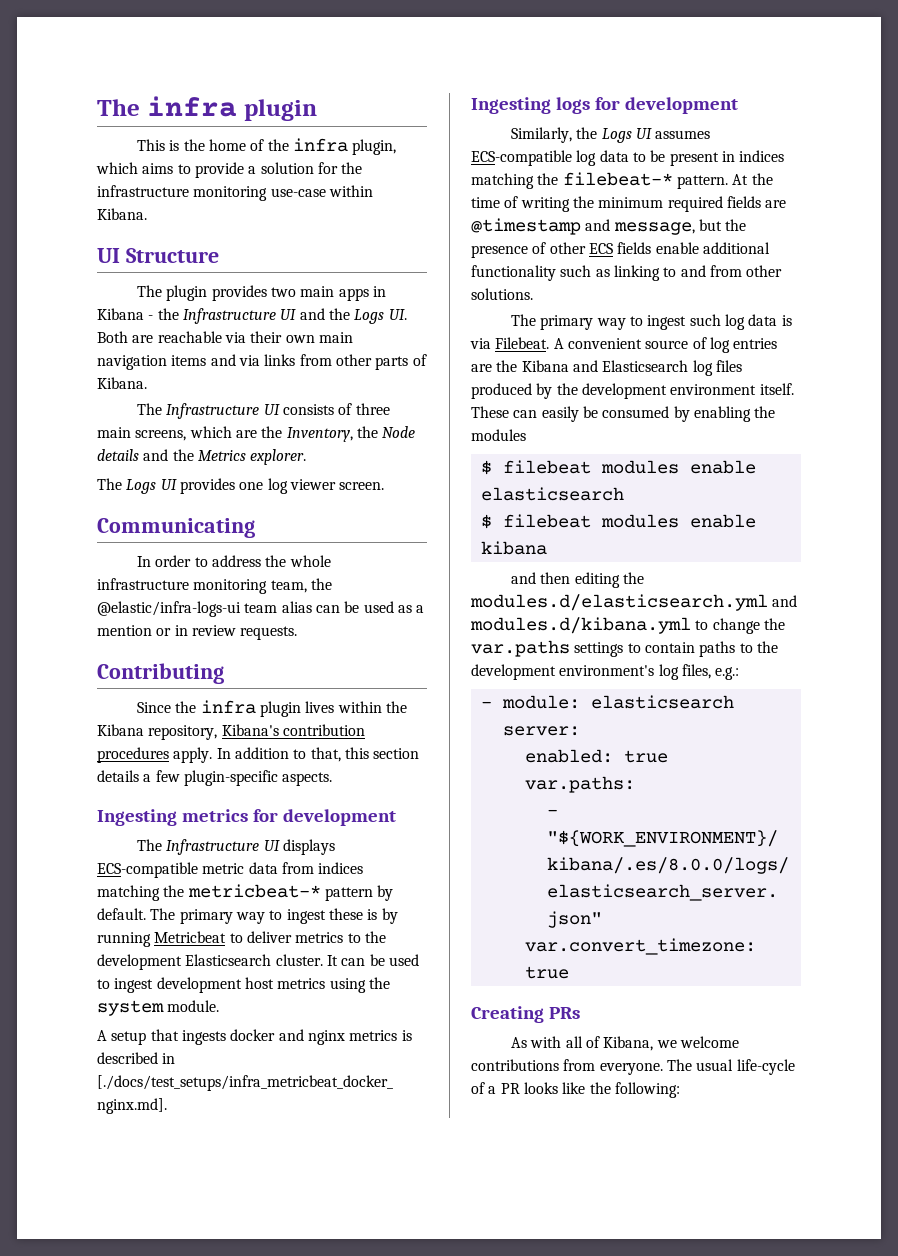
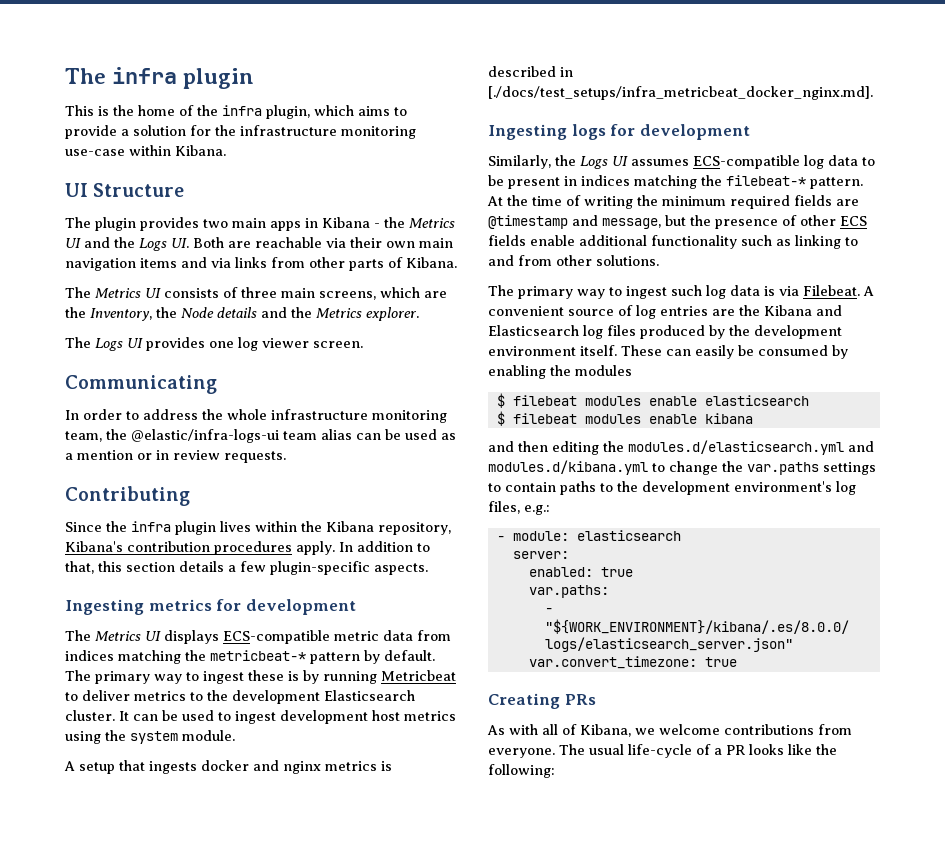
[182,308,276,324] Infrastructure -> [409,218,455,228] Metrics
[166,403,260,419] Infrastructure -> [95,288,141,298] Metrics
[166,839,260,855] Infrastructure -> [95,631,141,641] Metrics

